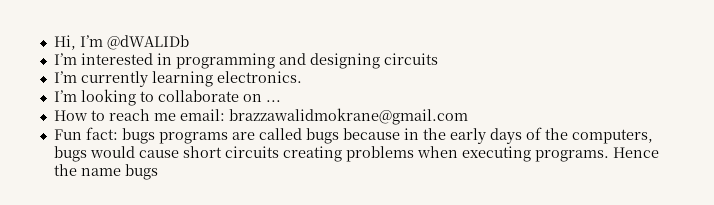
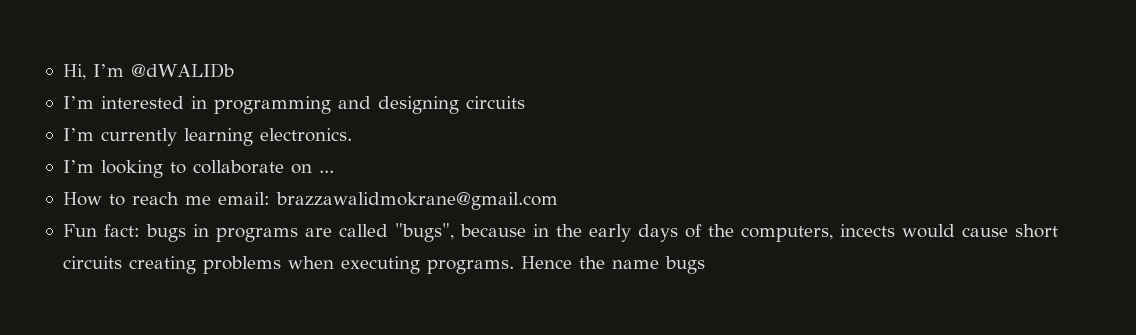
(155, 136) none -> [192,224,209,237] in
[305,128,339,144] bugs -> [394,223,454,242] "bugs",
[53,146,87,162] bugs -> [839,224,895,237] incects

